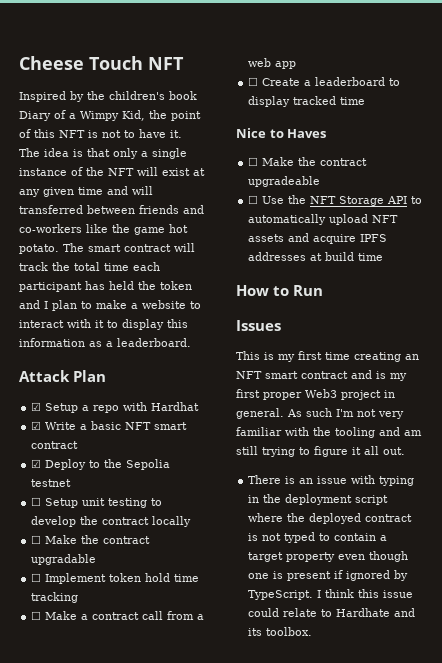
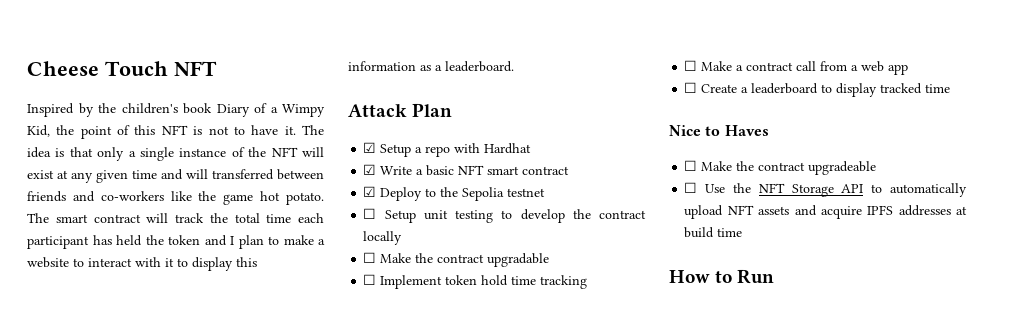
[236,320,281,331] [236,351,419,362] [236,370,407,381] [236,389,395,400] [236,408,404,419] [236,427,422,438] [236,446,405,457] [248,475,415,486] [248,494,389,505] [248,513,413,524] [248,532,388,543] [248,551,409,562] [248,570,409,581] [248,589,414,600] [248,608,416,617] [248,627,313,636] // Issues // This is my first time creating an NFT smart contract and is my first proper Web3 project in general. As such I'm not very familiar with the tooling and am still trying to figure it all out. // There is an issue with typing in the deployment script where the deployed contract is not typed to contain a target property even though one is present if ignored by TypeScript. I think this issue could relate to Hardhate and its toolbox. -> (775, 276) none

